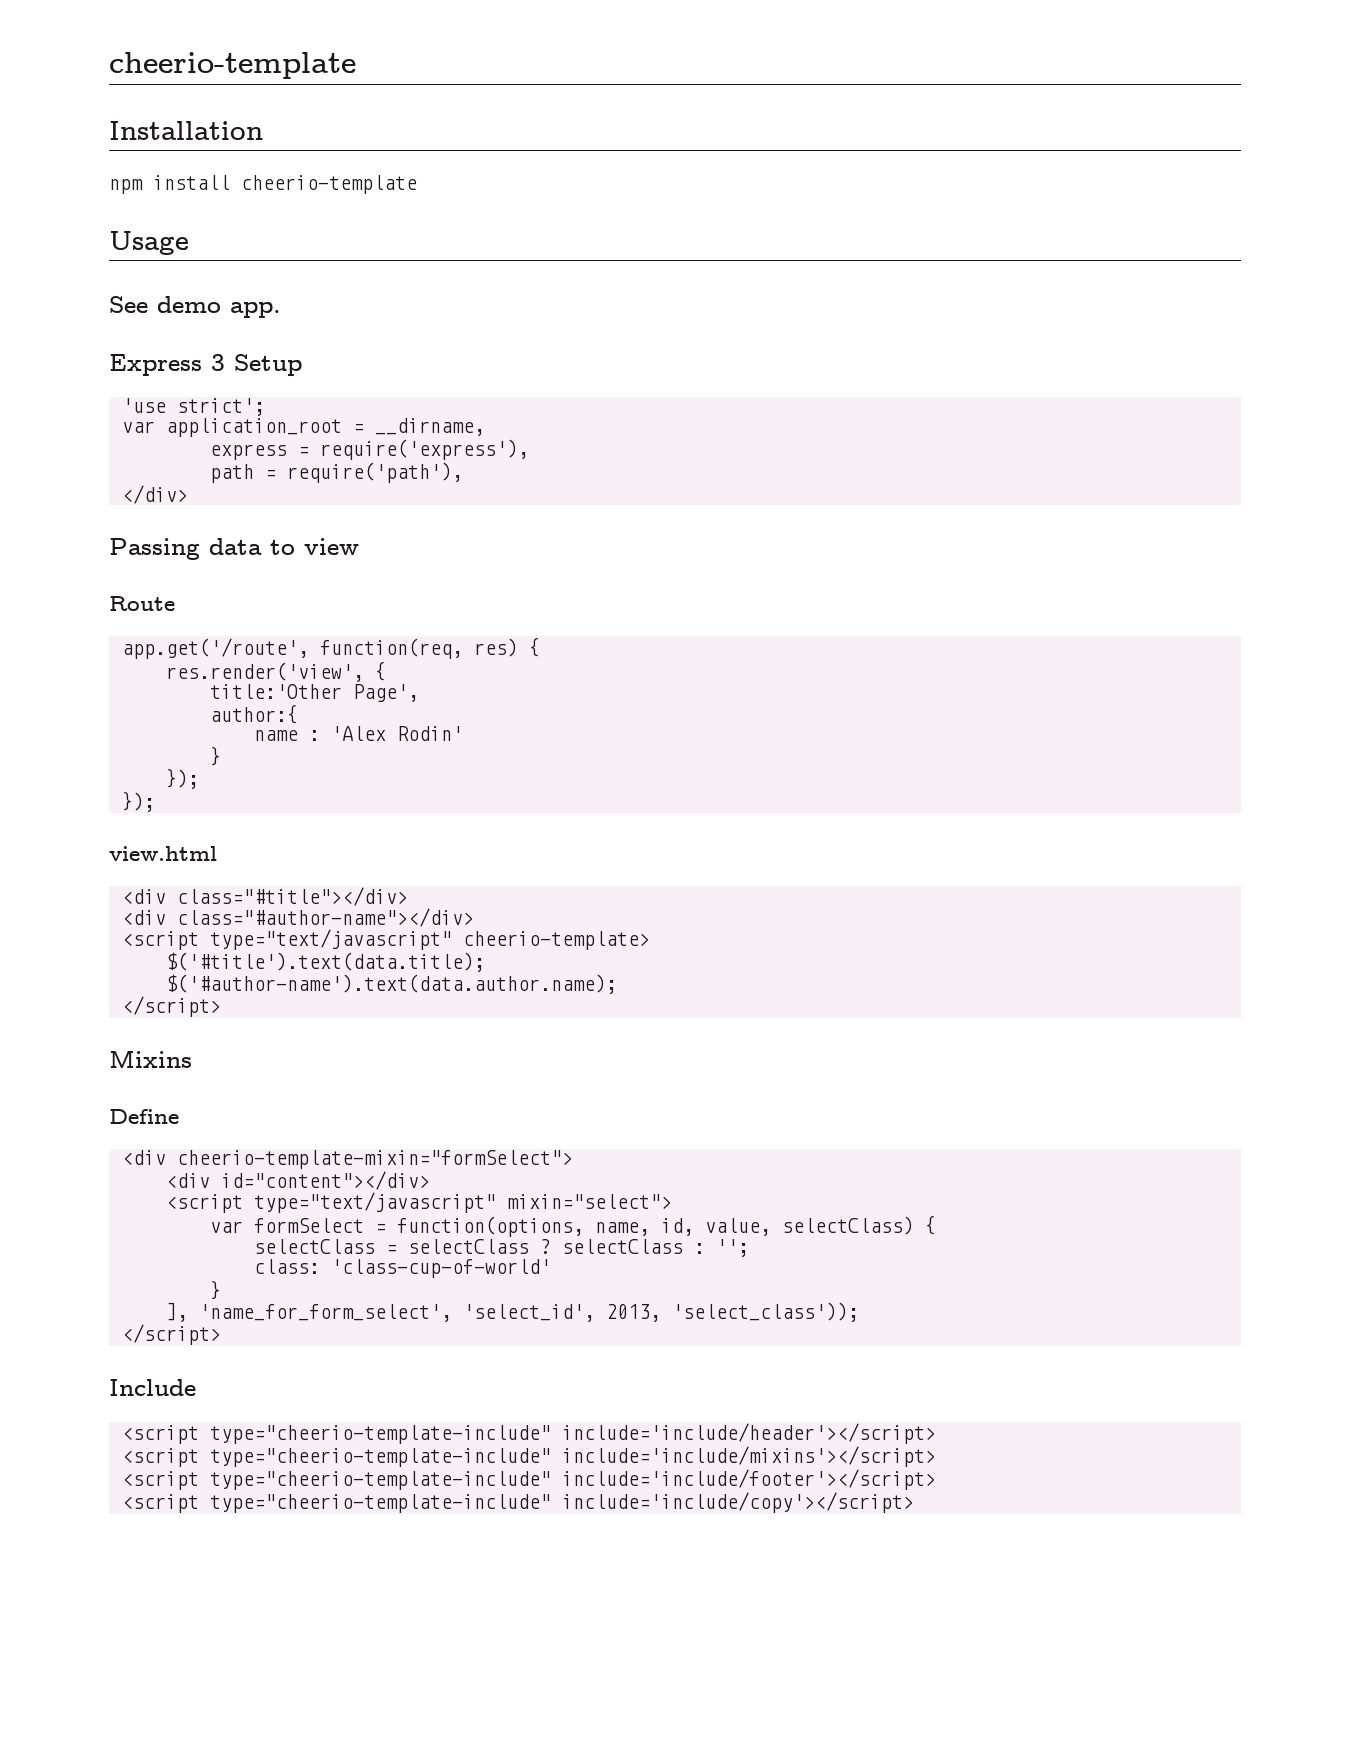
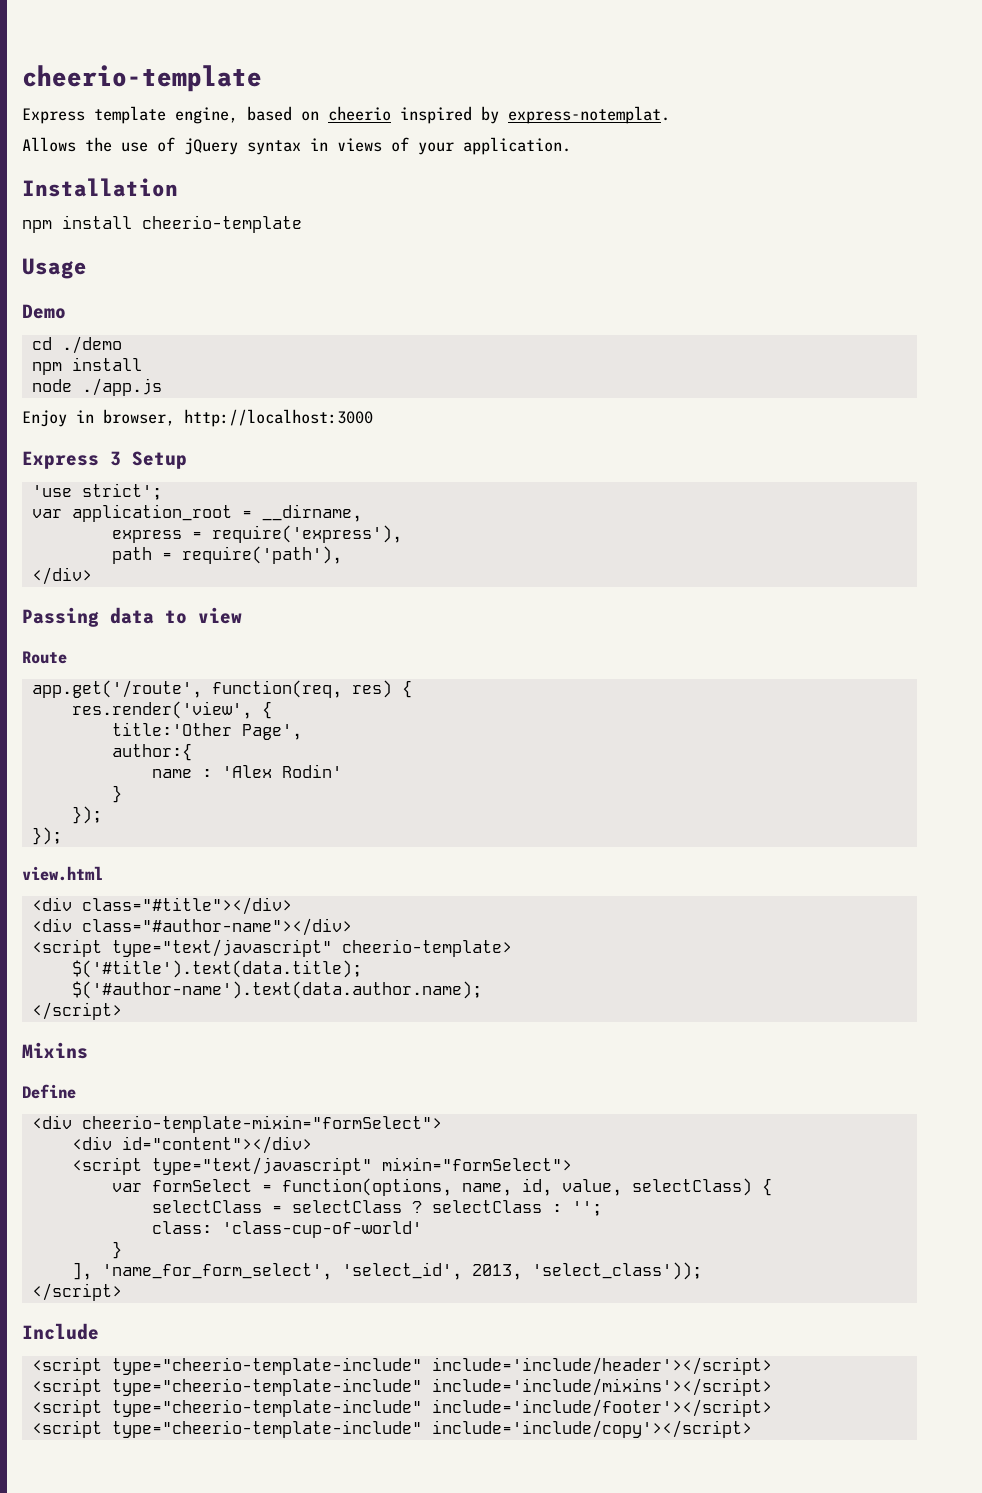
[109,52,356,79] cheerio-template -> [22,65,262,92] [22,106,670,124] [22,137,571,155] cheerio-template // Express template engine, based on cheerio inspired by express-notemplat. // Allows the use of jQuery syntax in views of your application.
[109,296,281,318] See demo app. -> [22,304,66,319] [31,336,122,354] [31,357,142,375] [31,378,162,396] [22,409,373,427] Demo // cd ./demo // npm install // node ./app.js // Enjoy in browser, http://localhost:3000
[506,1194,672,1209] mixin="select"> -> [381,1157,572,1171] mixin="formSelect">

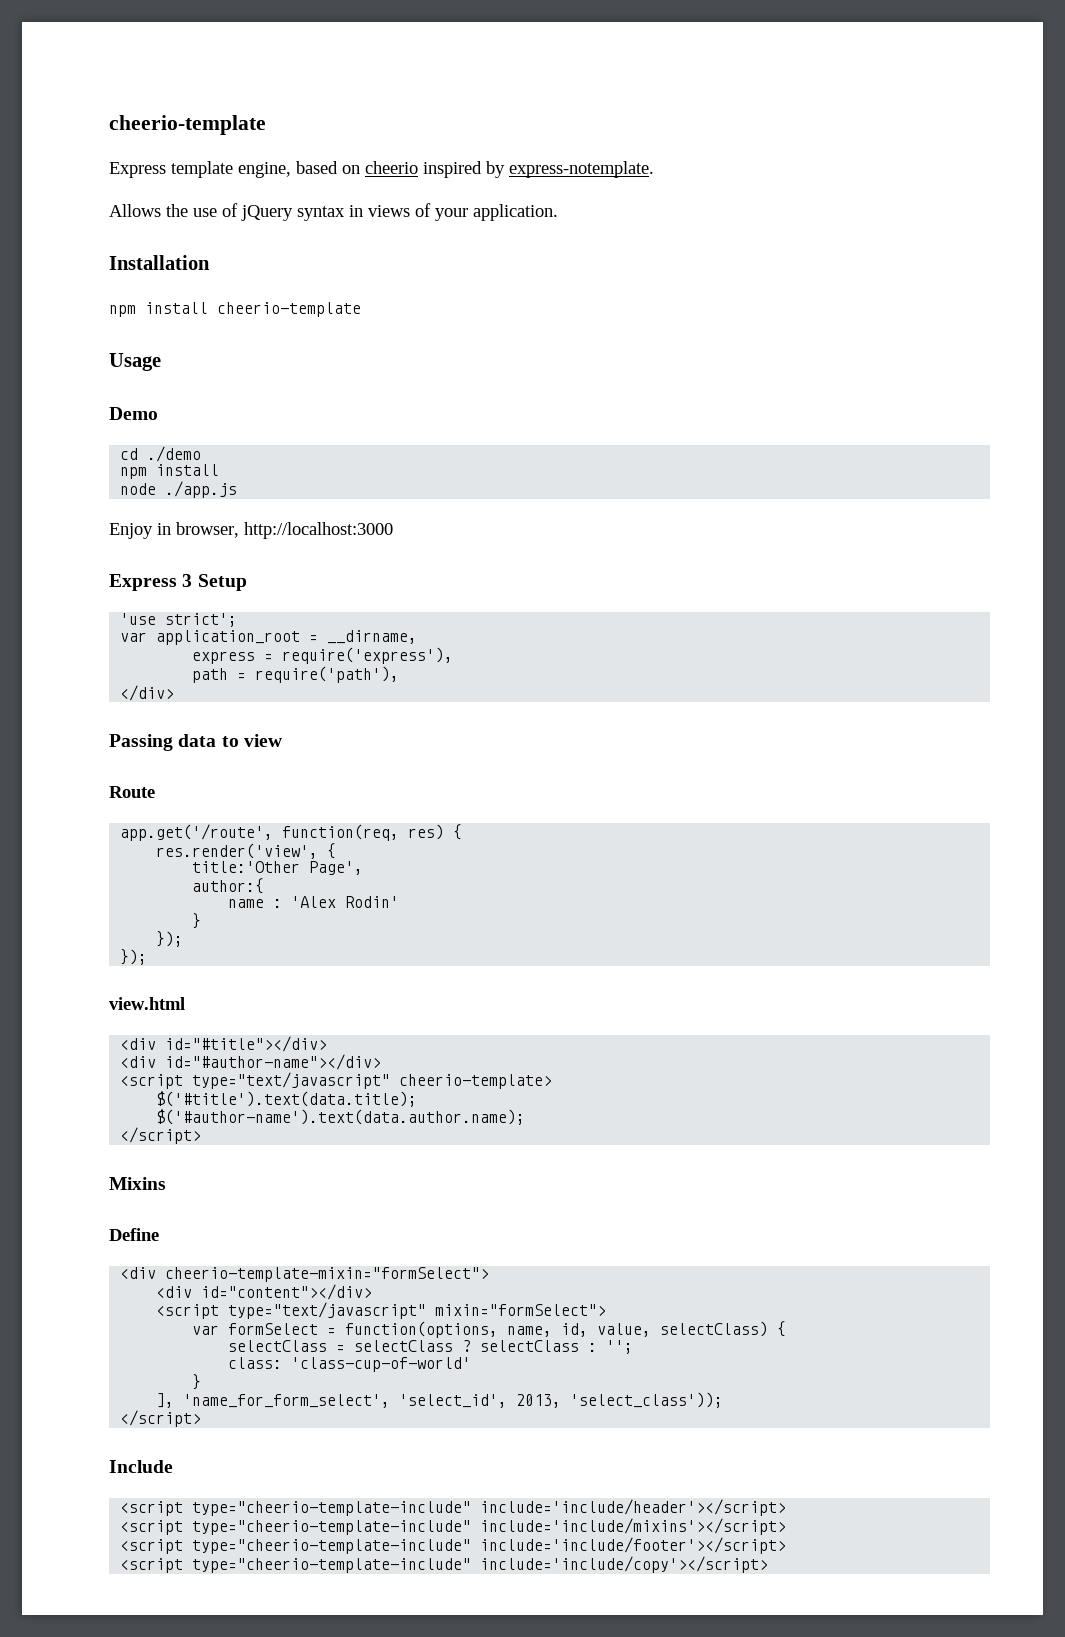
[508,106,670,124] express-notemplat. -> [509,161,654,178] express-notemplate.
[81,897,292,915] [31,918,352,936] class="#title"></div> // <div class="#author-name"></div> -> [165,1036,328,1052] [120,1054,382,1070] id="#title"></div> // <div id="#author-name"></div>

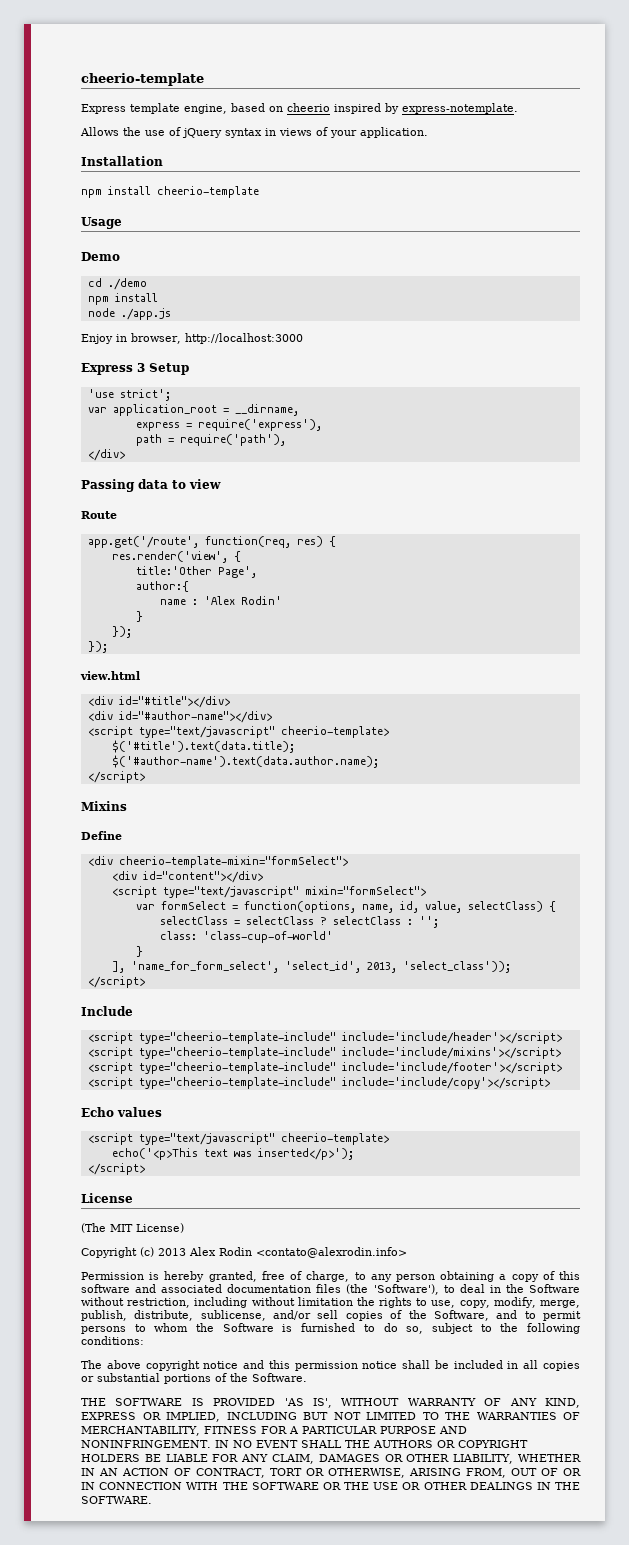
(769, 1564) none -> [81,1107,162,1117] [87,1133,389,1145] [111,1148,354,1160] [87,1163,145,1175] [81,1193,133,1203] [81,1223,184,1233] [81,1247,407,1258] [81,1271,580,1282] [81,1284,580,1295] [81,1297,580,1308] [81,1310,582,1321] [81,1323,580,1334] [81,1336,144,1345] [81,1360,580,1371] [81,1373,307,1384] [81,1398,580,1408] [81,1412,580,1422] [81,1426,467,1436] [81,1440,528,1448] [81,1454,581,1464] [81,1468,581,1478] [81,1482,581,1490] [81,1496,152,1504] // Echo values // <script type="text/javascript" cheerio-template> // echo('<p>This text was inserted</p>'); // </script> // License // (The MIT License) // Copyright (c) 2013 Alex Rodin <contato@alexrodin.info> // Permission is hereby granted, free of charge, to any person obtaining a copy of this software and associated documentation files (the 'Software'), to deal in the Software without restriction, including without limitation the rights to use, copy, modify, merge, publish, distribute, sublicense, and/or sell copies of the Software, and to permit persons to whom the Software is furnished to do so, subject to the following conditions: // The above copyright notice and this permission notice shall be included in all copies or substantial portions of the Software. // THE SOFTWARE IS PROVIDED 'AS IS', WITHOUT WARRANTY OF ANY KIND, EXPRESS OR IMPLIED, INCLUDING BUT NOT LIMITED TO THE WARRANTIES OF MERCHANTABILITY, FITNESS FOR A PARTICULAR PURPOSE AND NONINFRINGEMENT. IN NO EVENT SHALL THE AUTHORS OR COPYRIGHT HOLDERS BE LIABLE FOR ANY CLAIM, DAMAGES OR OTHER LIABILITY, WHETHER IN AN ACTION OF CONTRACT, TORT OR OTHERWISE, ARISING FROM, OUT OF OR IN CONNECTION WITH THE SOFTWARE OR THE USE OR OTHER DEALINGS IN THE SOFTWARE.

